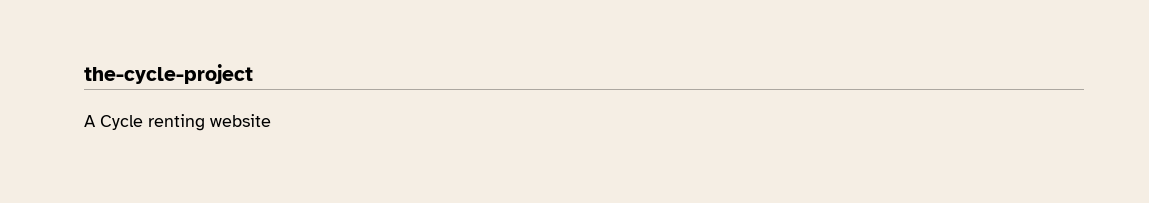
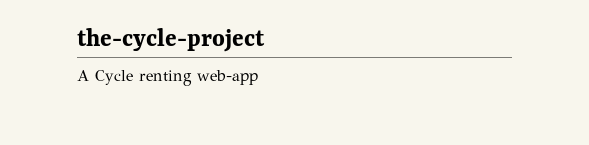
[210,114,271,127] website -> [197,70,258,85] web-app

